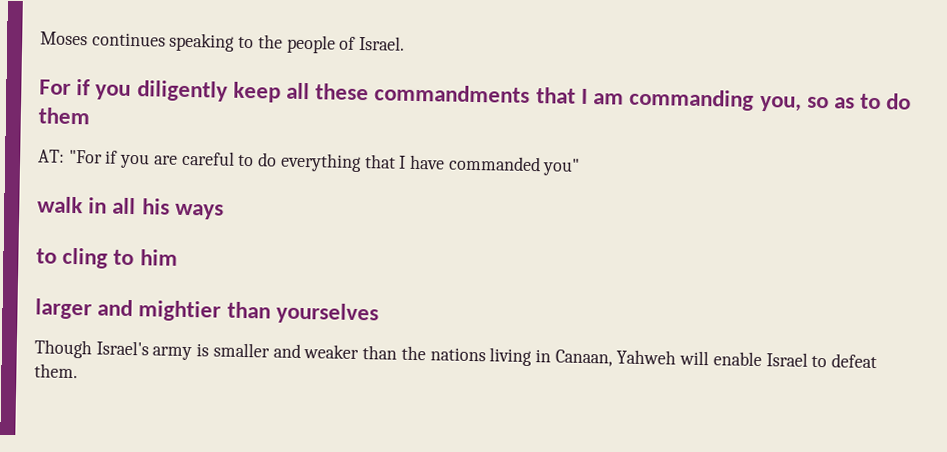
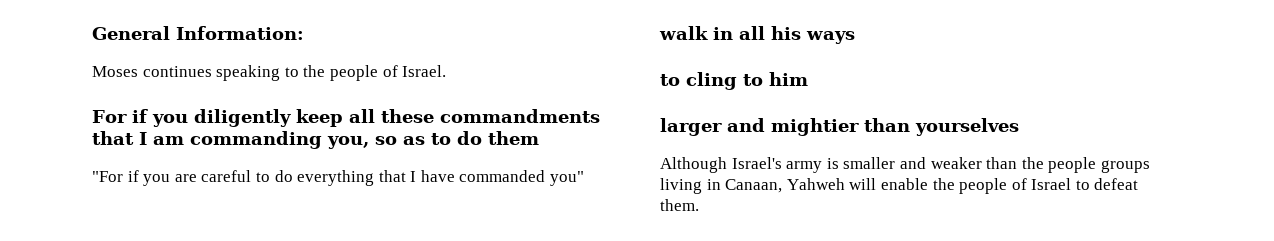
(40, 38) none -> [92,26,304,40] General Information: //
[38,149,65,163] AT: -> (539, 138) none
[34,339,92,359] Though -> [660,157,727,173] Although
[429,347,486,362] nations -> [1048,157,1150,173] people groups
(762, 359) none -> [932,178,1027,194] the people of

